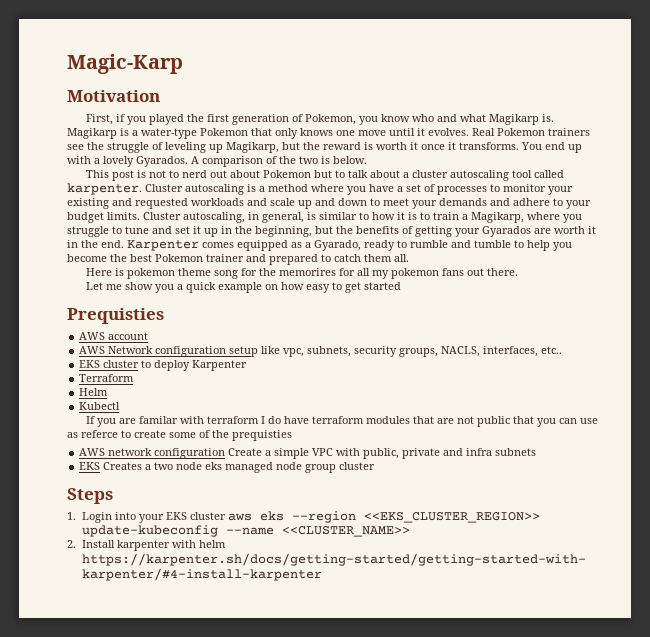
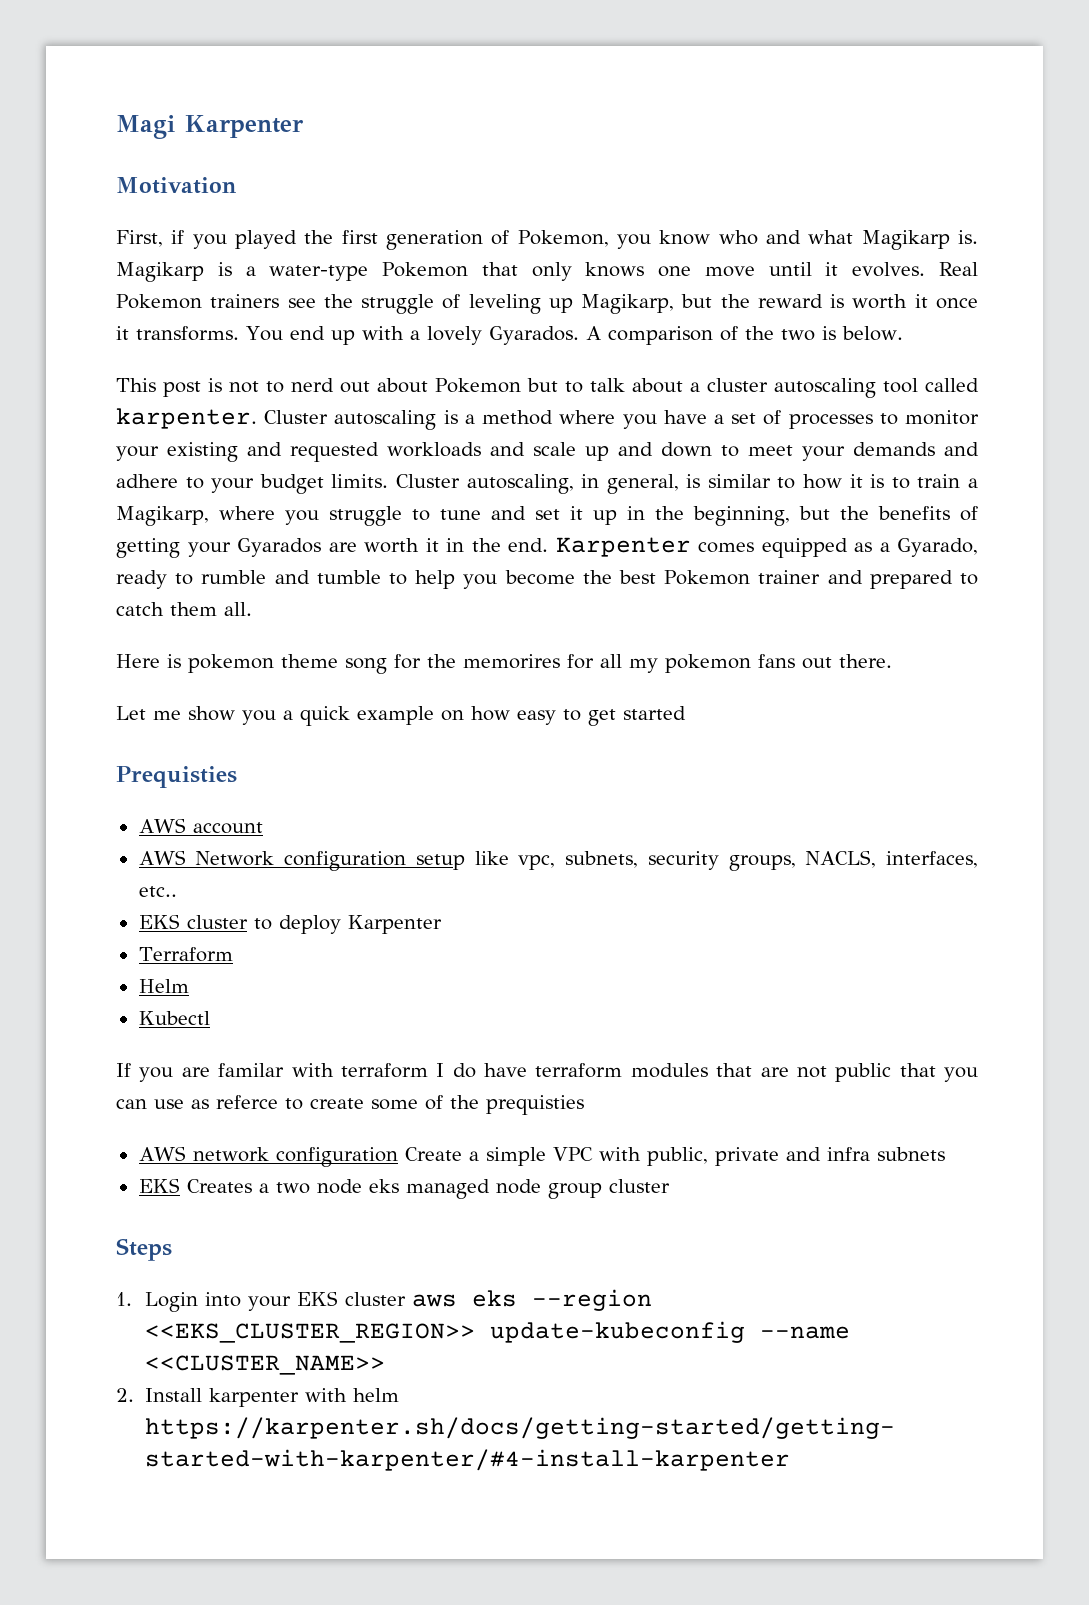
[67,54,183,74] Magic-Karp -> [116,115,304,139] Magi Karpenter

